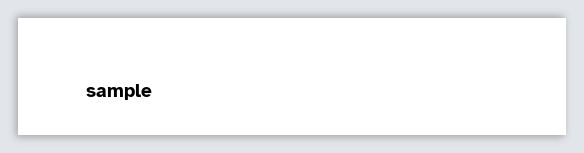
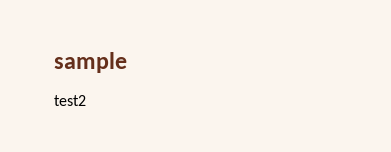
(152, 92) none -> [54,95,86,106] // test2

